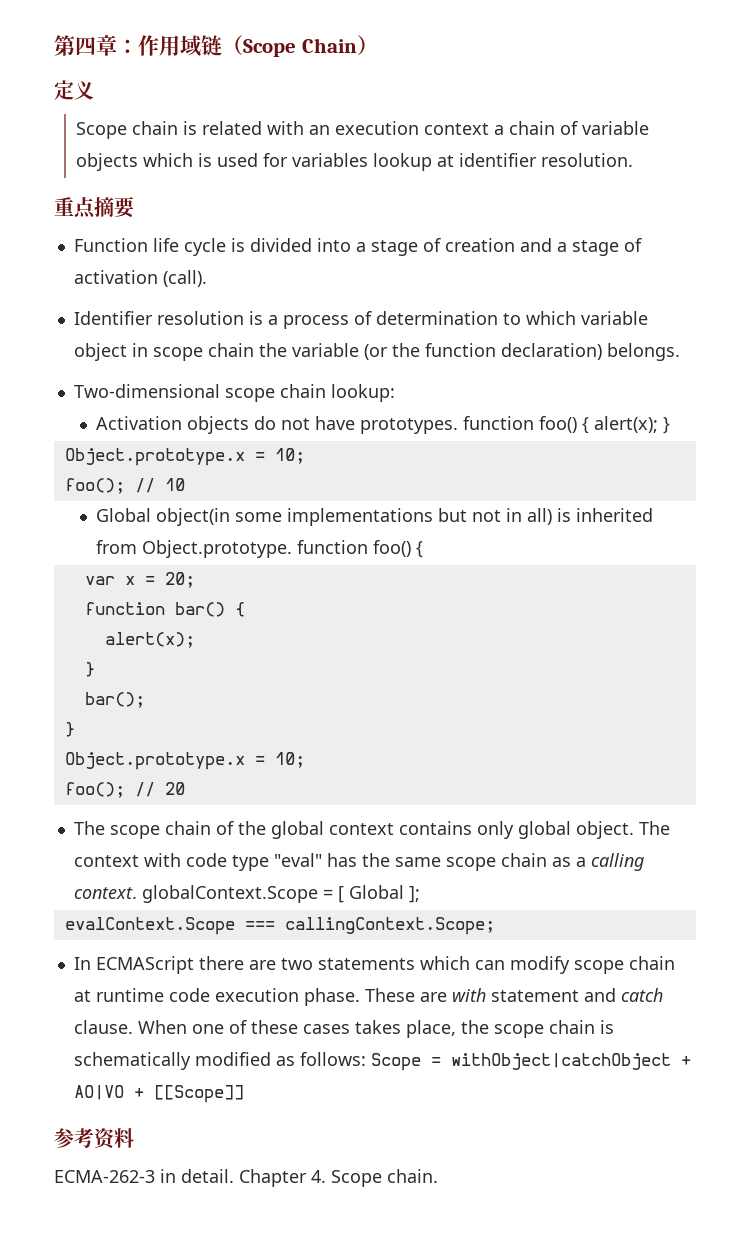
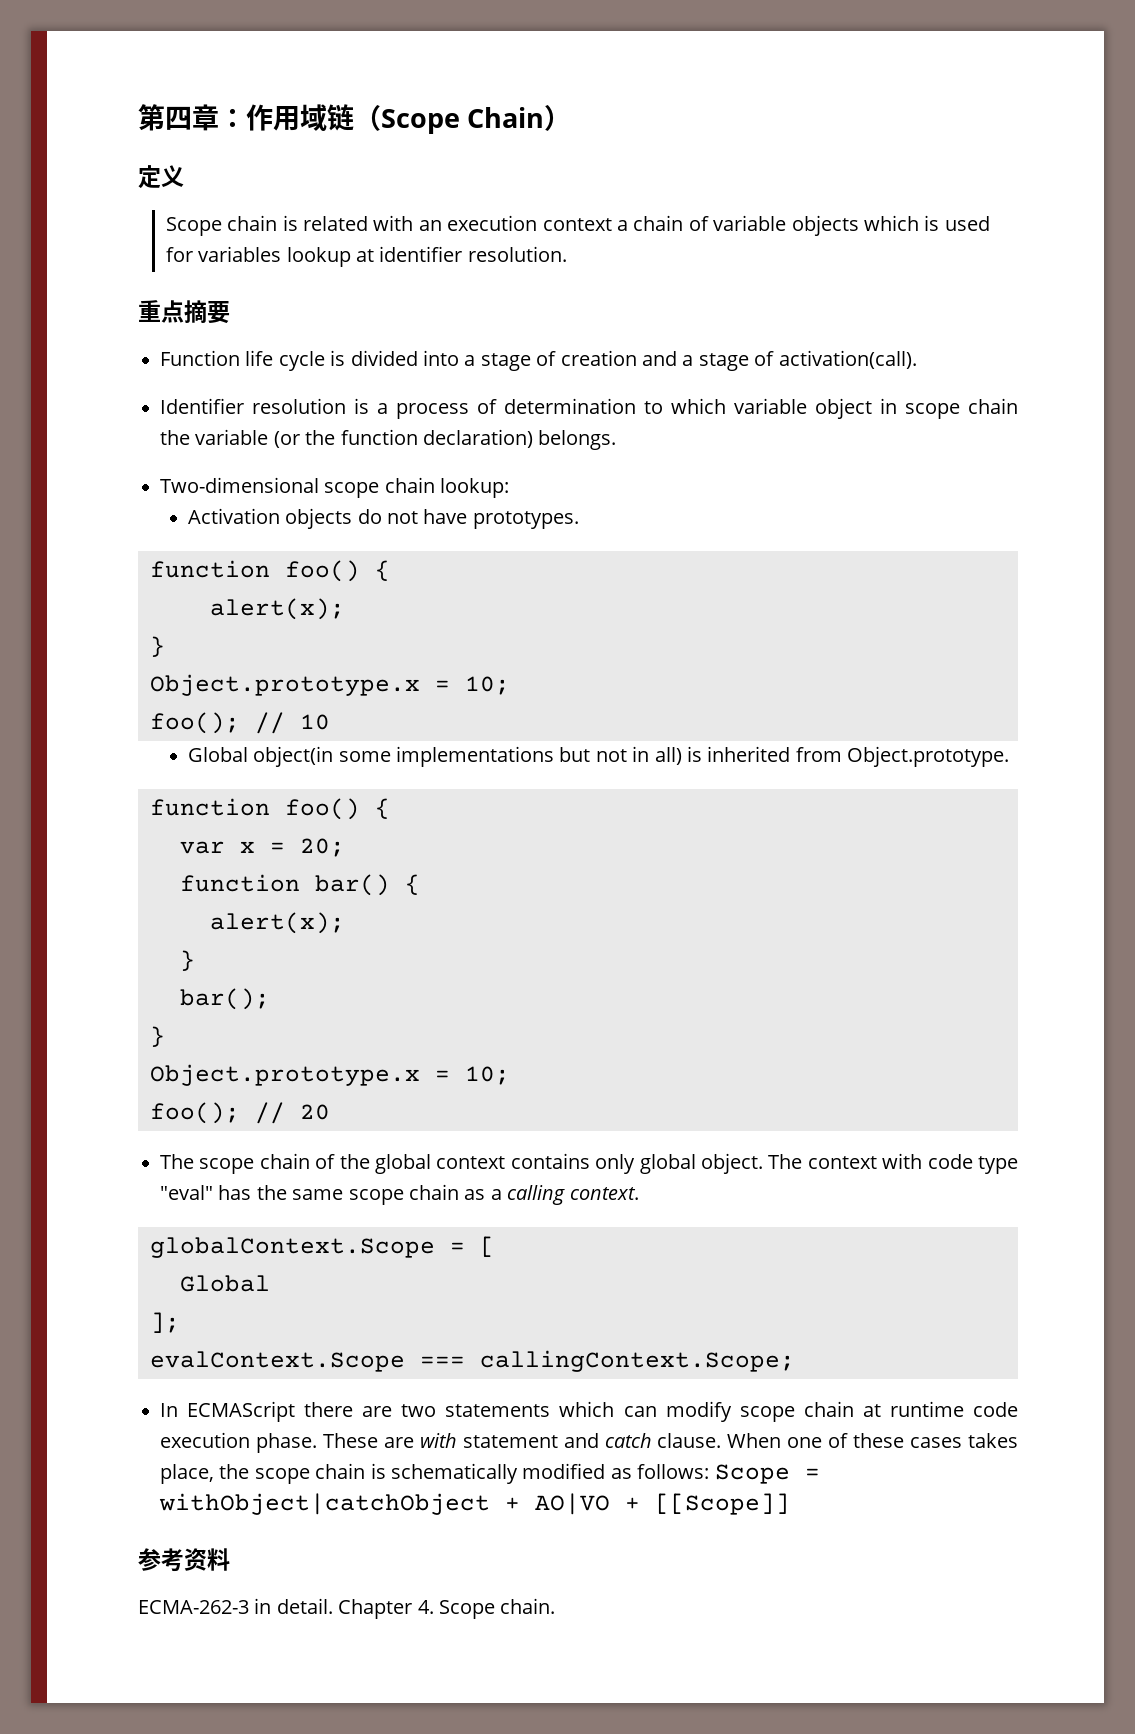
[73,270,207,287] activation (call). -> [778,350,917,369] activation(call).
[463,416,659,434] function foo() { alert(x); -> [150,560,390,582] [210,598,345,620] // function foo() { // alert(x); //
(293, 549) none -> (1010, 756) //
(137, 893) none -> (639, 1193) //
[348,885,404,899] Global -> [180,1275,270,1292] // Global //

